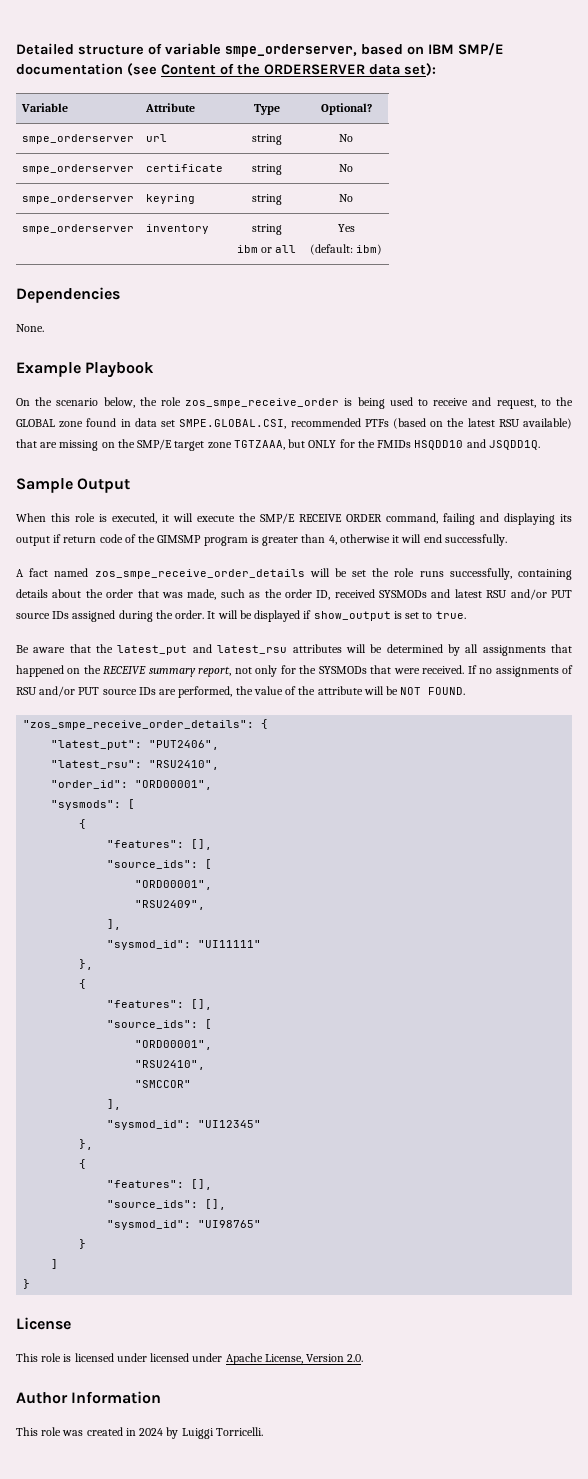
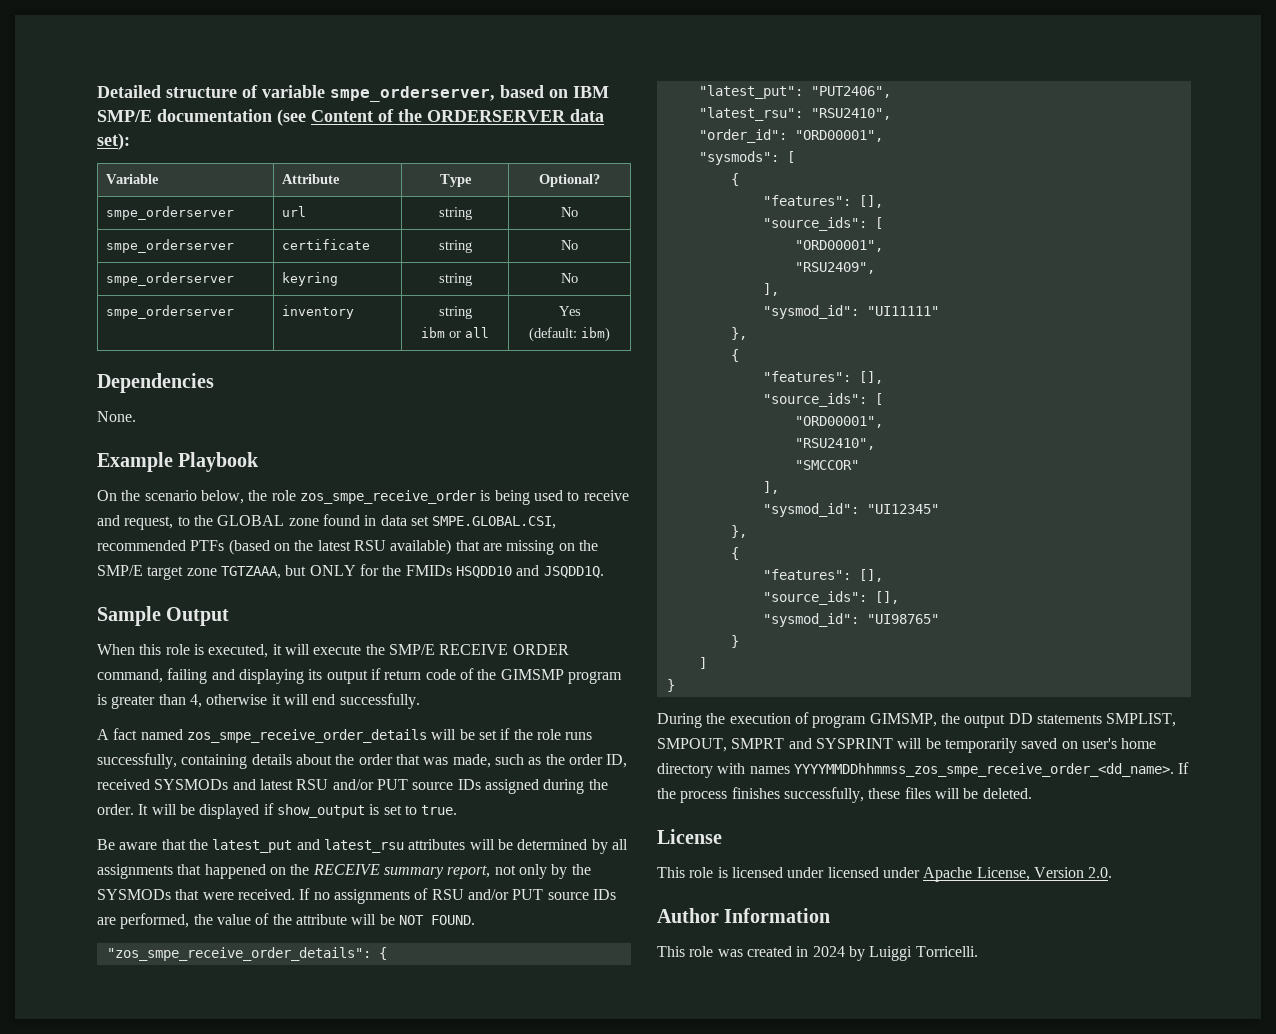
(367, 573) none -> [500,728,511,740] if
[280,665,296,674] for -> [551,864,568,879] by
(31, 1284) none -> [657,712,1177,728] [657,738,1157,753] [657,762,1190,778] [657,787,1032,803] // During the execution of program GIMSMP, the output DD statements SMPLIST, SMPOUT, SMPRT and SYSPRINT will be temporarily saved on user's home directory with names YYYYMMDDhhmmss_zos_smpe_receive_order_<dd_name>. If the process finishes successfully, these files will be deleted.

